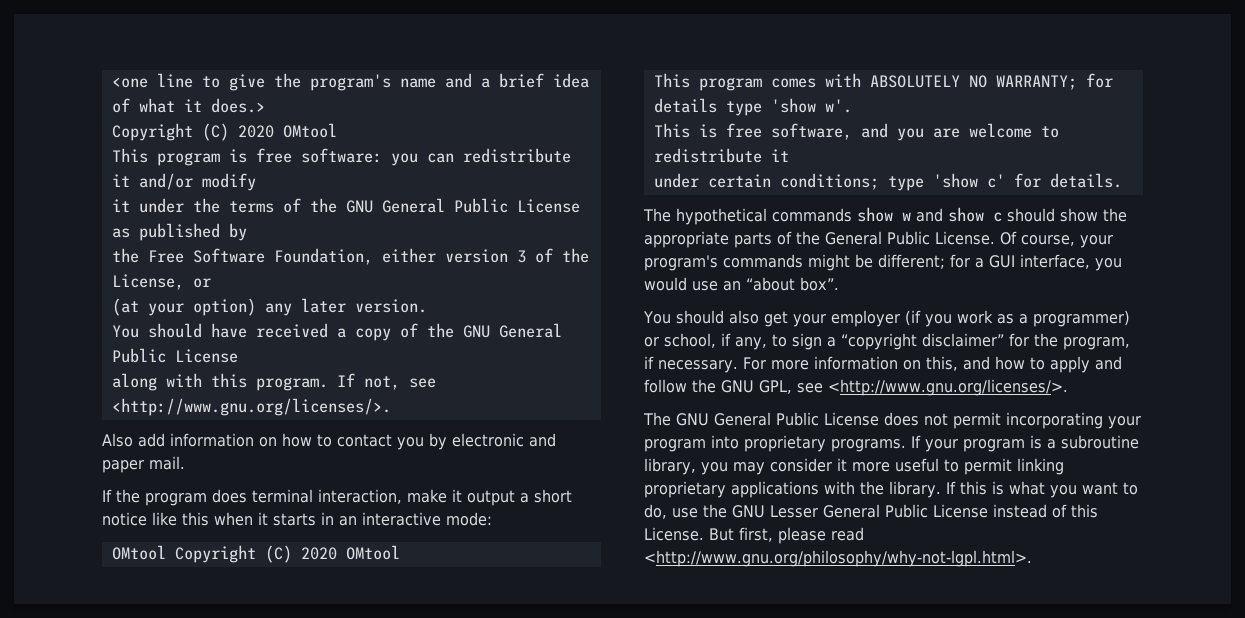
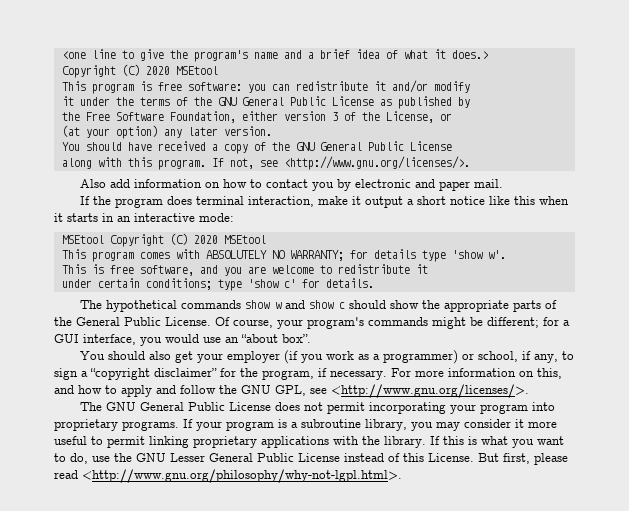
[282,123,337,138] OMtool -> [175,66,218,75] MSEtool
[111,545,400,563] OMtool Copyright (C) 2020 OMtool -> [61,233,266,247] MSEtool Copyright (C) 2020 MSEtool

